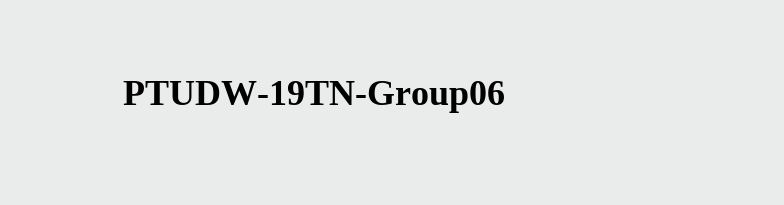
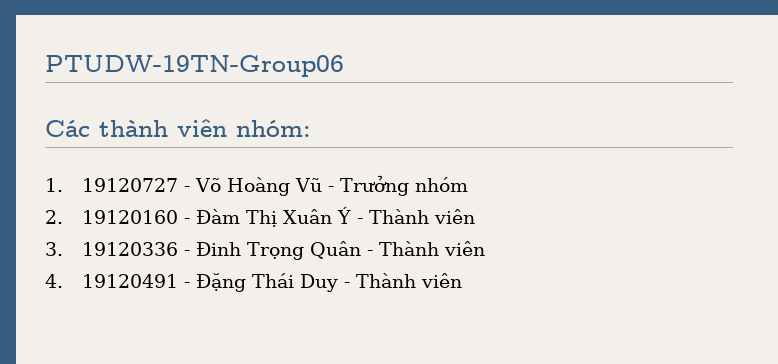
(505, 97) none -> [45,119,311,137] [45,175,469,196] [45,207,476,227] [45,241,486,260] [45,273,463,292] // Các thành viên nhóm: // 1. 19120727 - Võ Hoàng Vũ - Trưởng nhóm // 2. 19120160 - Đàm Thị Xuân Ý - Thành viên // 3. 19120336 - Đinh Trọng Quân - Thành viên // 4. 19120491 - Đặng Thái Duy - Thành viên

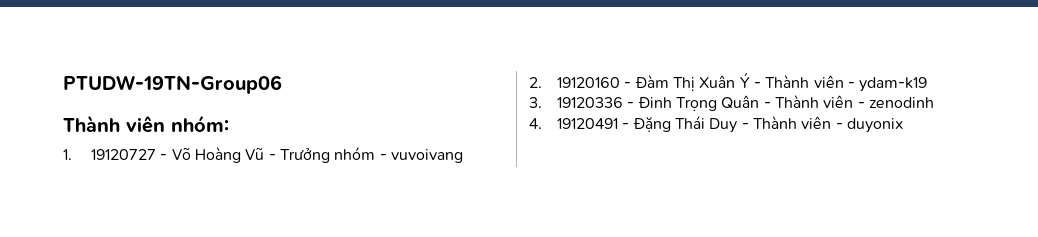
[45,120,168,137] Các thành -> [63,115,120,132] Thành
(469, 184) none -> [379,149,463,163] - vuvoivang
(476, 216) none -> [847,77,928,92] - ydam-k19
(486, 248) none -> [857,97,934,108] - zenodinh
(463, 280) none -> [835,118,903,133] - duyonix

